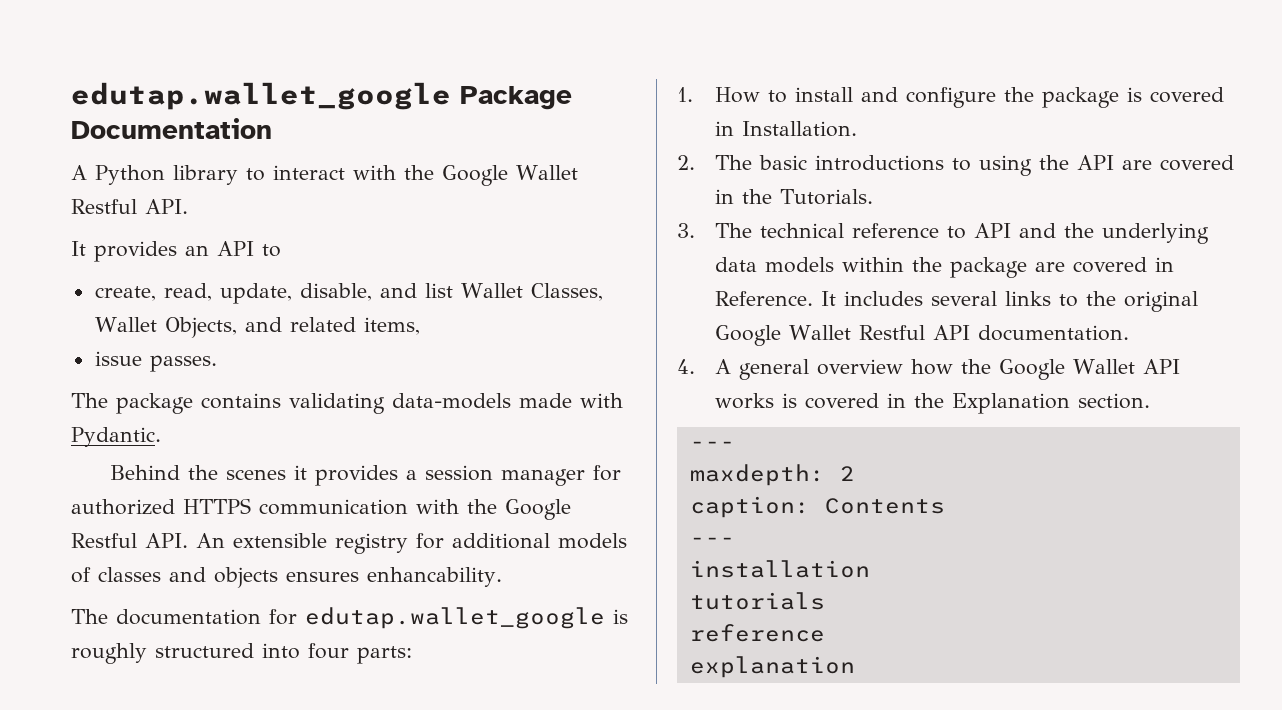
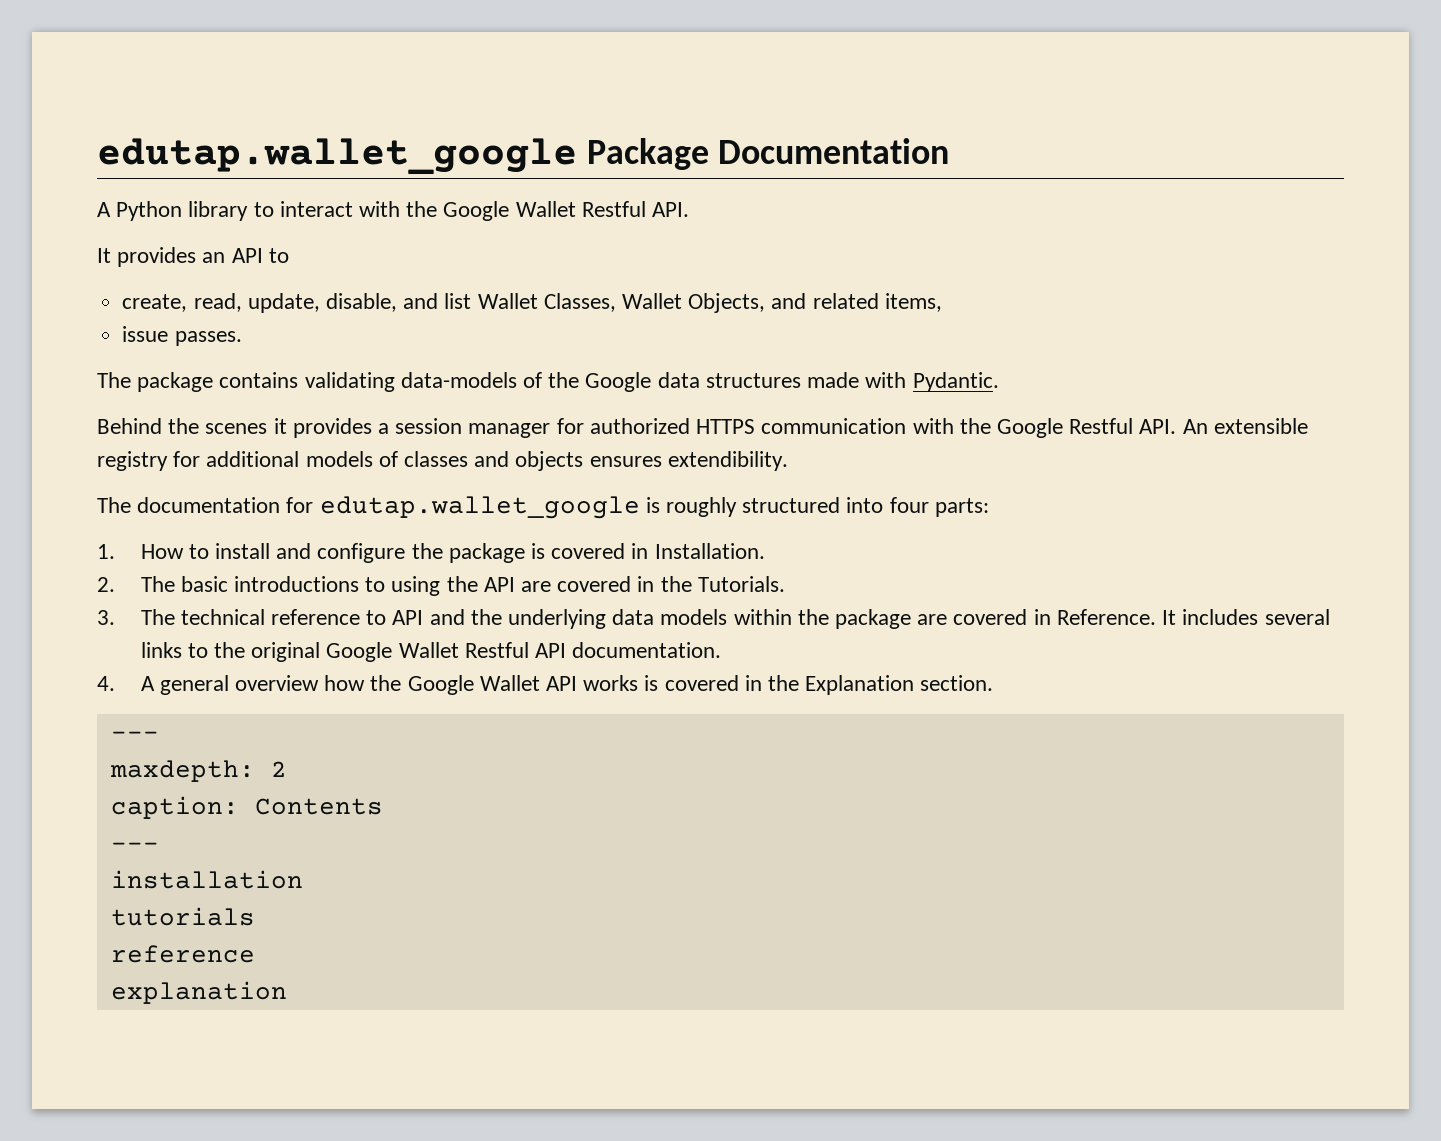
(511, 401) none -> [523,372,801,392] of the Google data structures
[367,567,502,587] enhancability. -> [667,451,788,471] extendibility.

